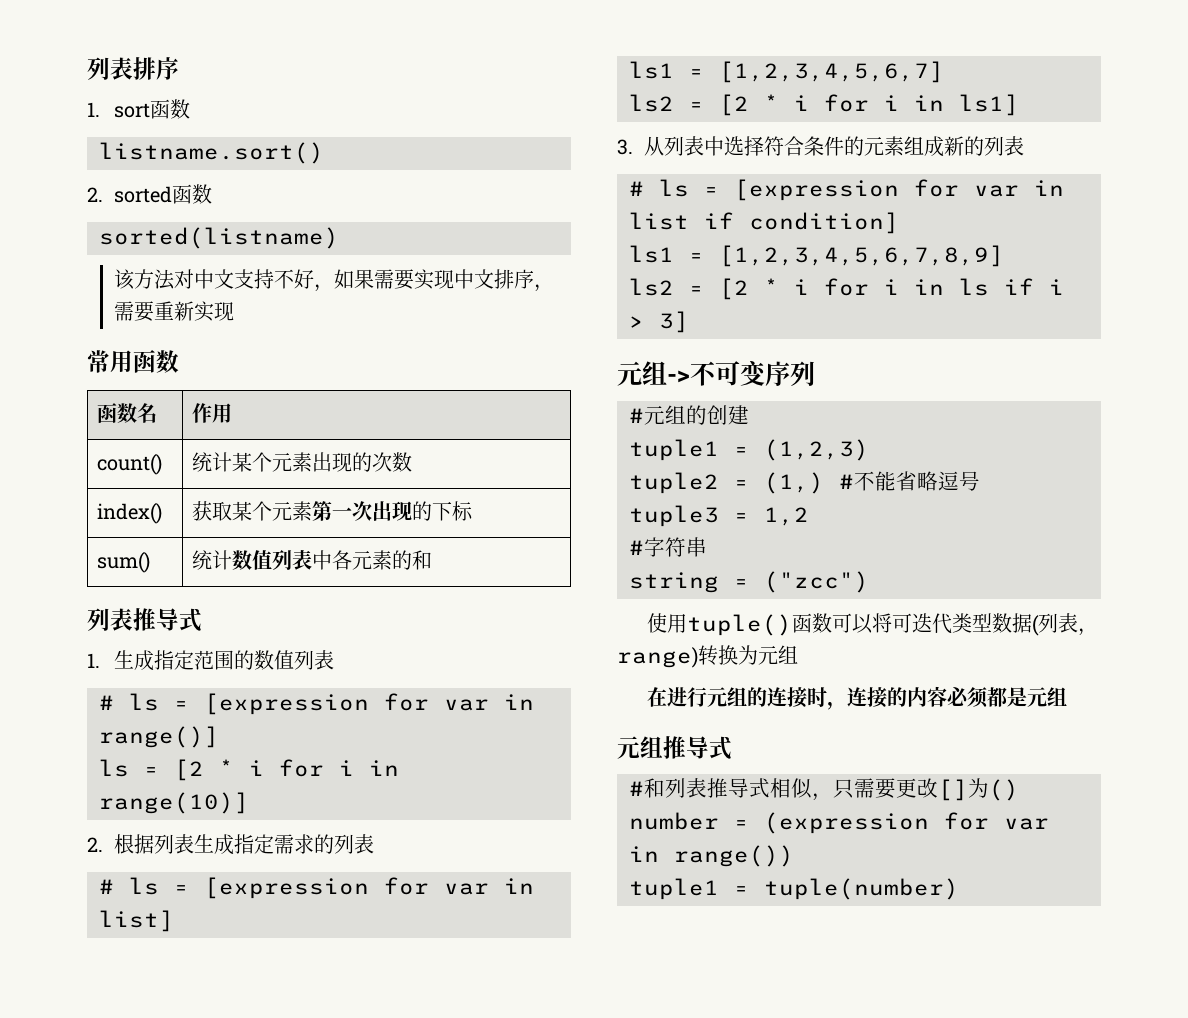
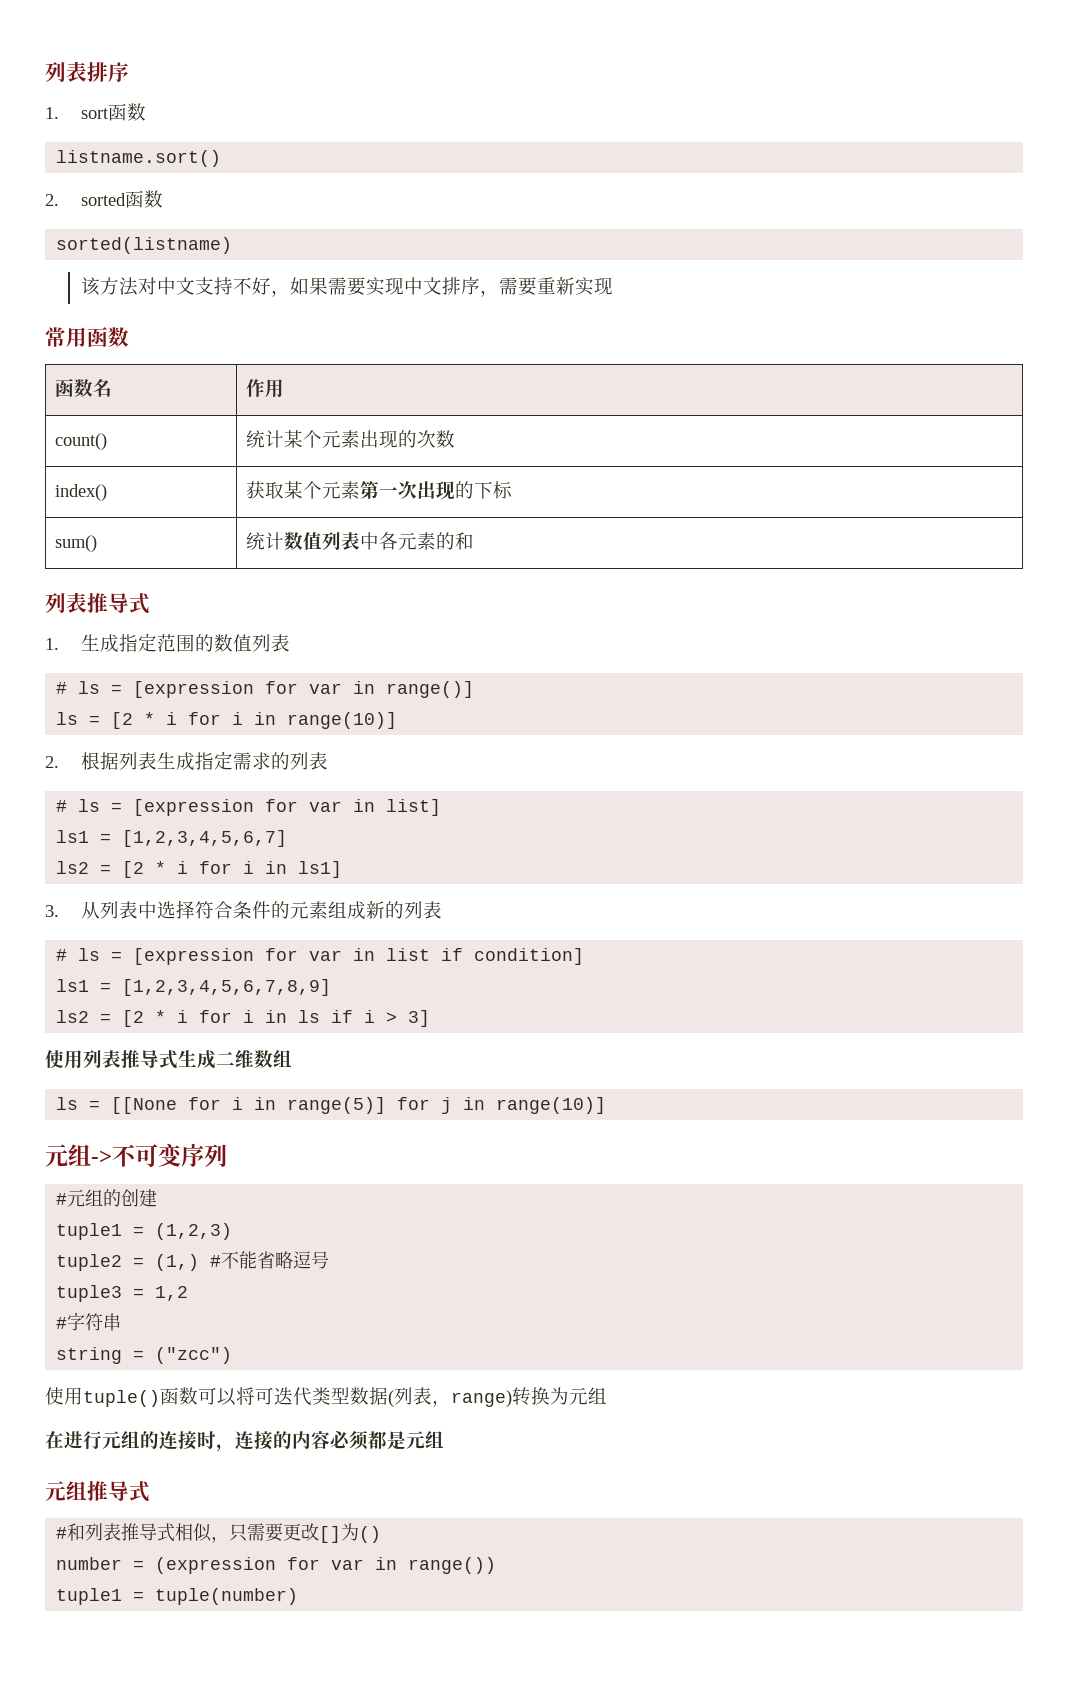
(689, 322) none -> [45,1049,292,1069] [56,1097,607,1114] // 使用列表推导式生成二维数组 // ls = [[None for i in range(5)] for j in range(10)]

